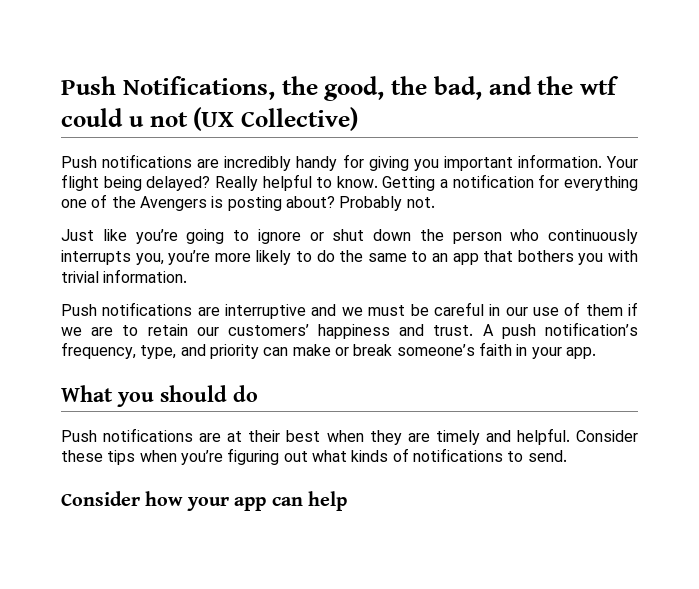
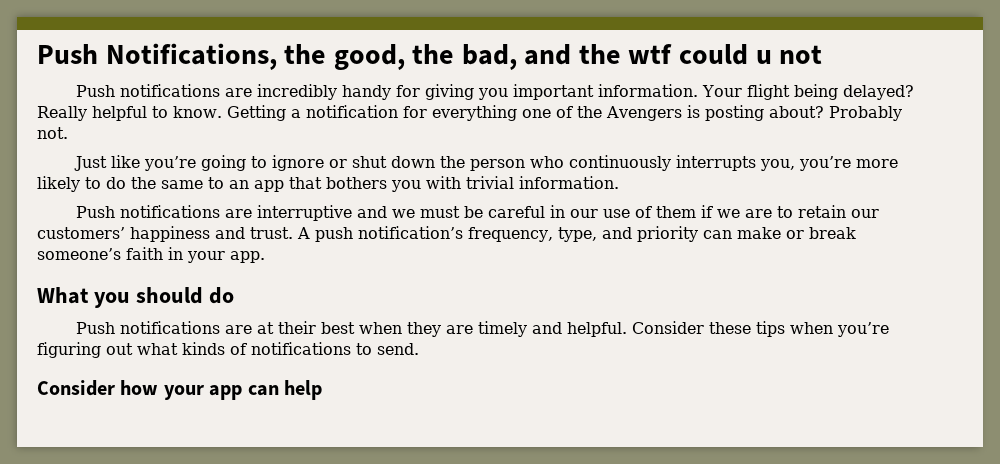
[193,107,358,131] (UX Collective) -> (823, 54) none

